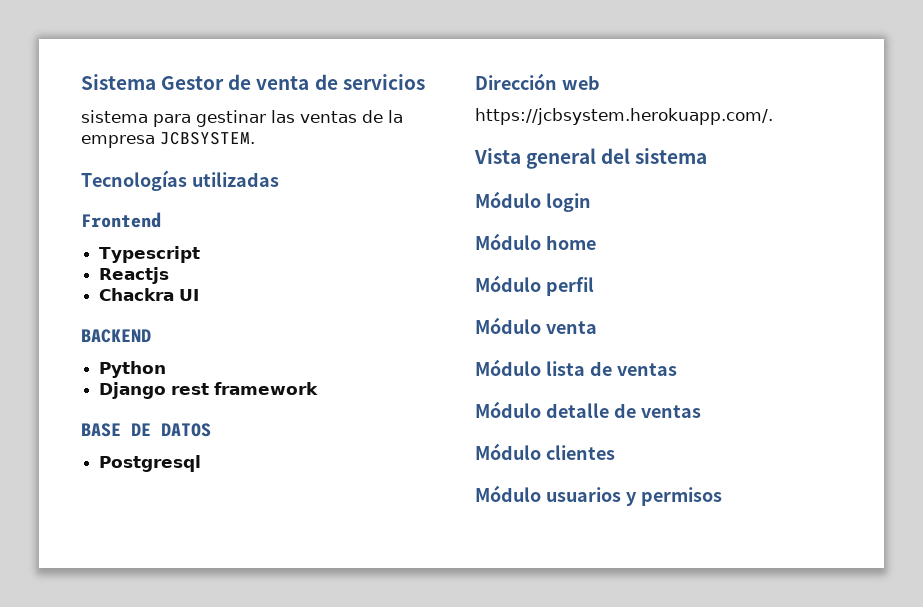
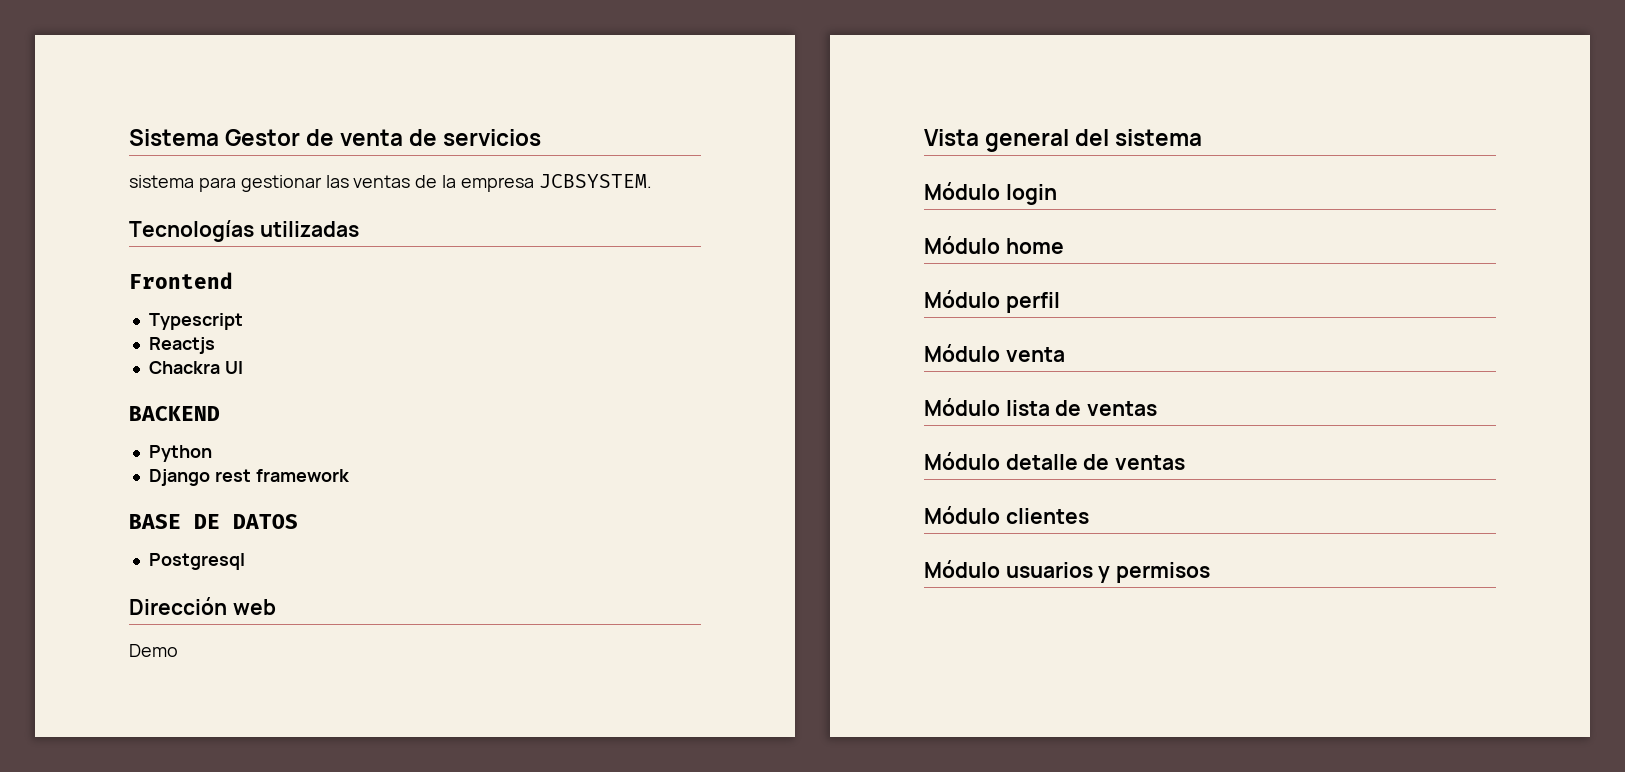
[196,110,266,127] gestinar -> [240,175,322,192] gestionar
[475,108,773,125] https://jcbsystem.herokuapp.com/. -> [129,644,178,657] Demo

